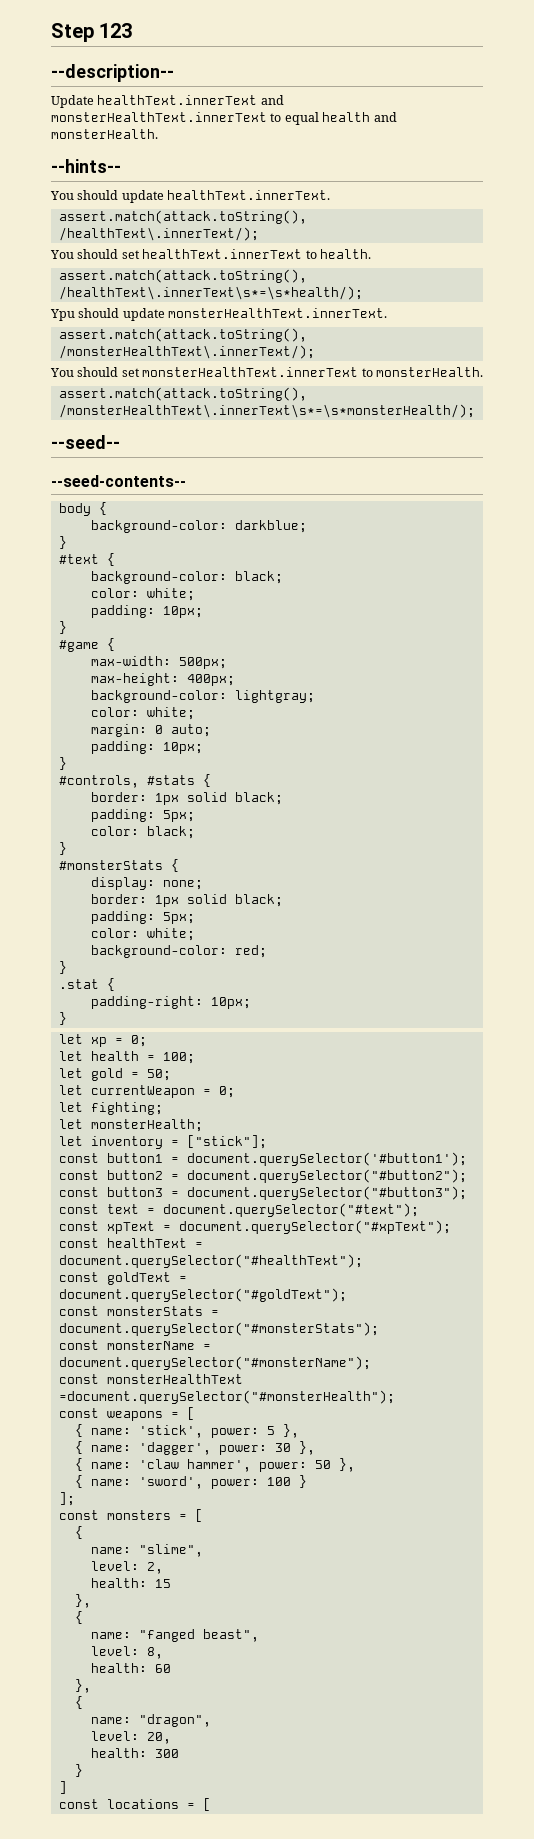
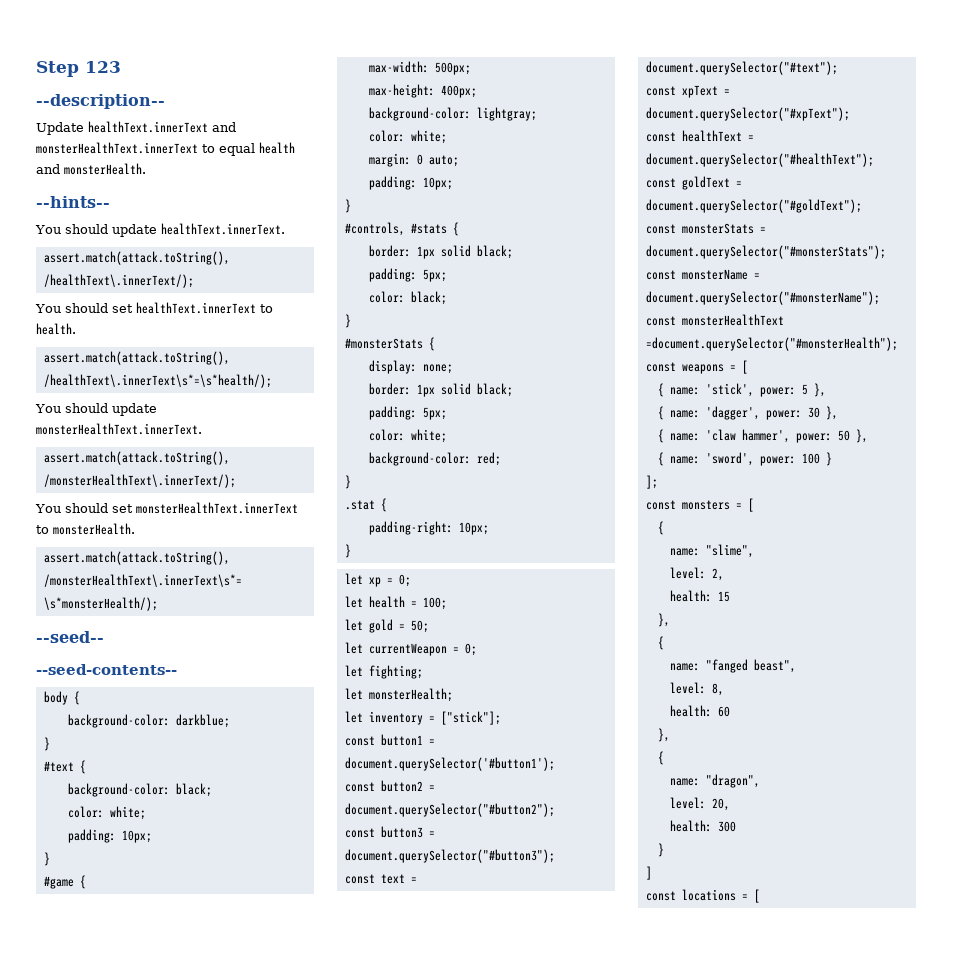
[50,309,75,321] Ypu -> [35,404,61,413] You

